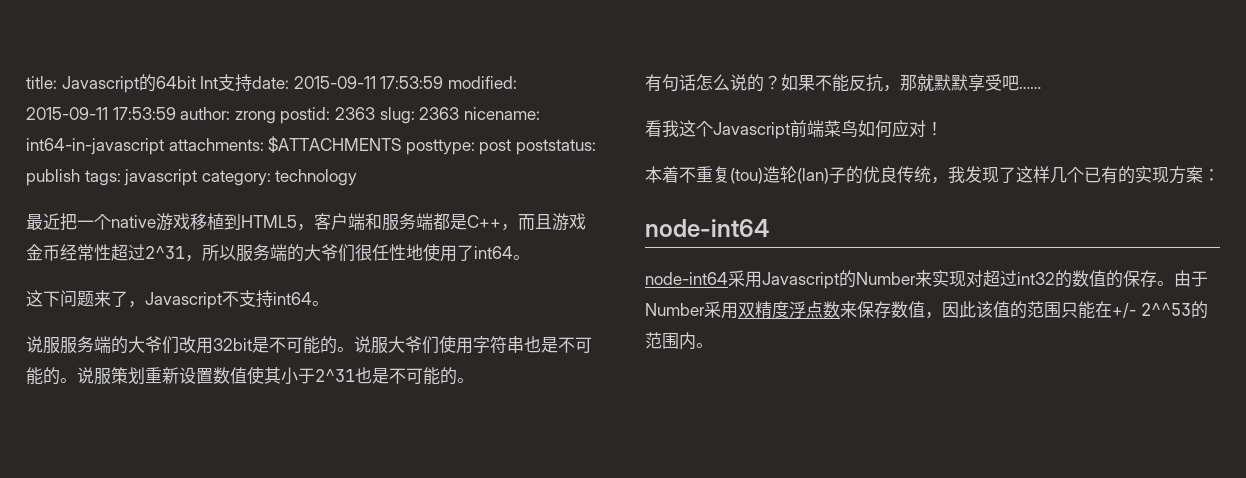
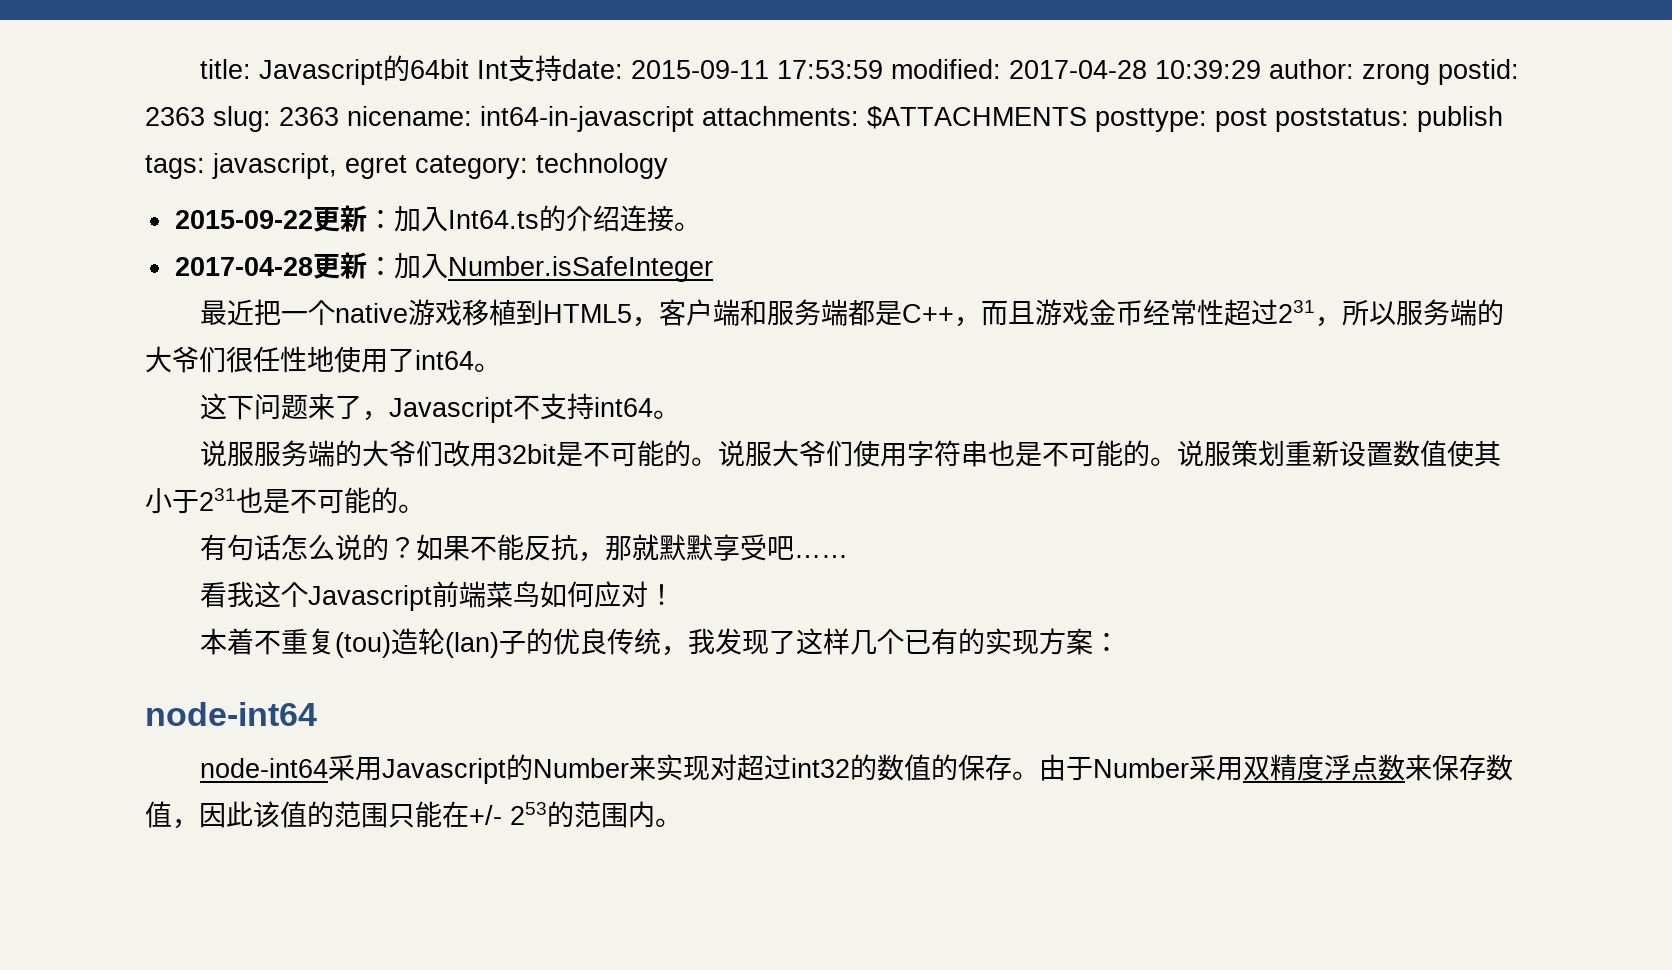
[26,107,176,120] 2015-09-11 17:53:59 -> [1008,60,1261,79] 2017-04-28 10:39:29
[124,169,198,186] javascript -> [212,153,407,179] javascript, egret
(358, 177) none -> [174,205,701,232] [174,252,713,282] // 2015-09-22更新：加入Int64.ts的介绍连接。 // 2017-04-28更新：加入Number.isSafeInteger
[145,246,185,259] 2^31 -> [1277,300,1315,323] 231
[315,369,355,382] 2^31 -> [199,488,236,511] 231
[1140,303,1191,316] 2^^53 -> [510,802,547,825] 253

